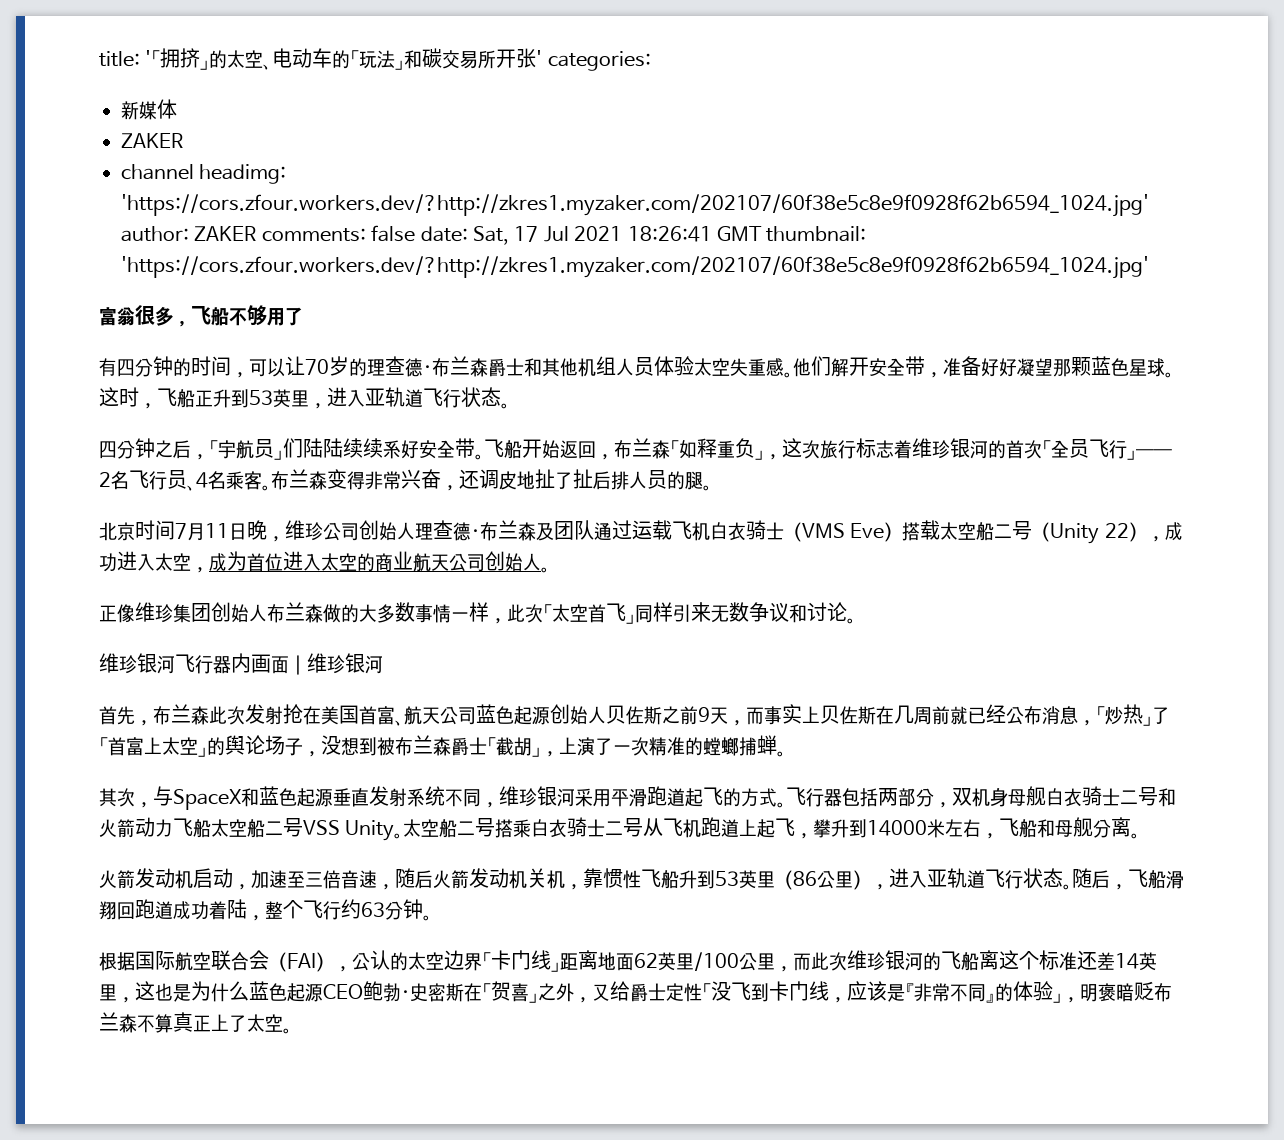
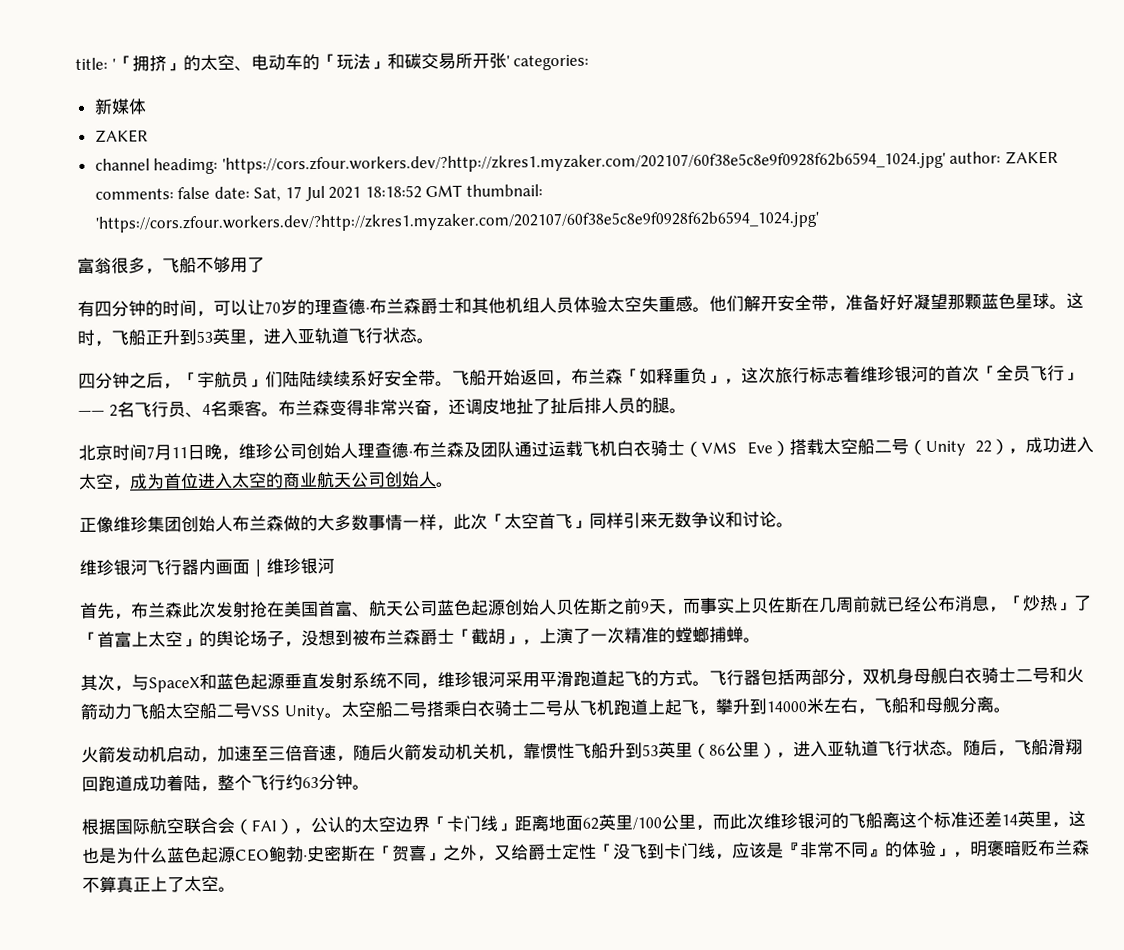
[627,226,712,242] 18:26:41 -> [364,185,422,199] 18:18:52

